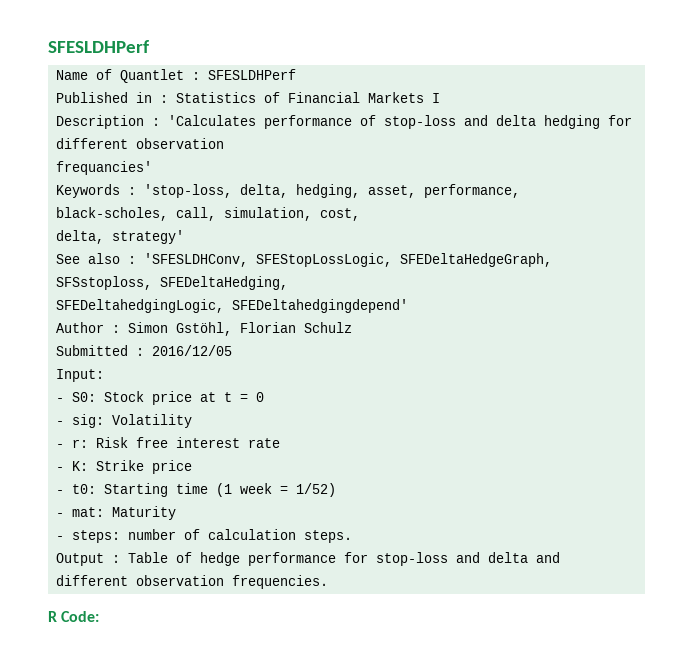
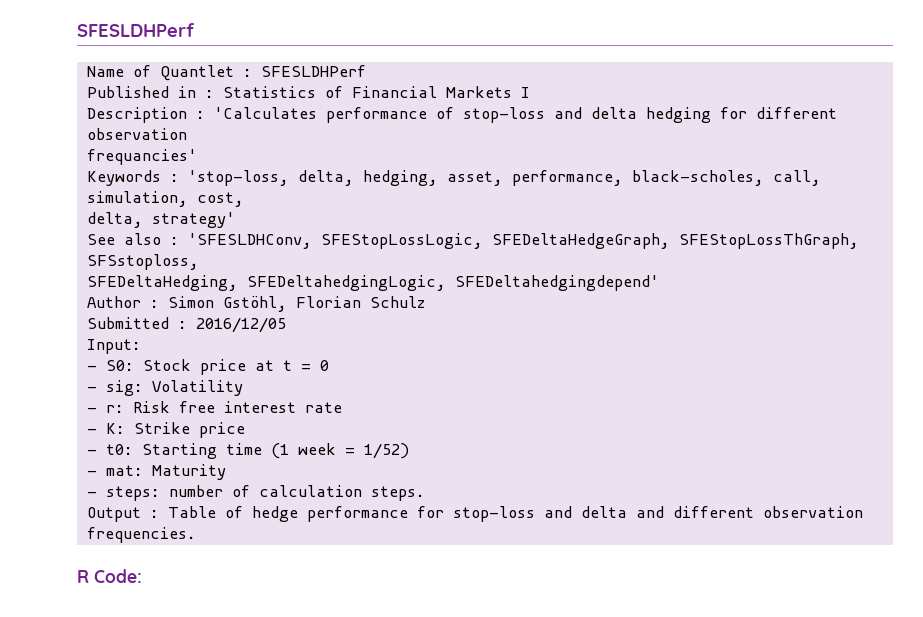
(552, 260) none -> [678,233,859,249] SFEStopLossThGraph,
(152, 283) none -> (199, 262) //
(288, 283) // -> (238, 283) none

